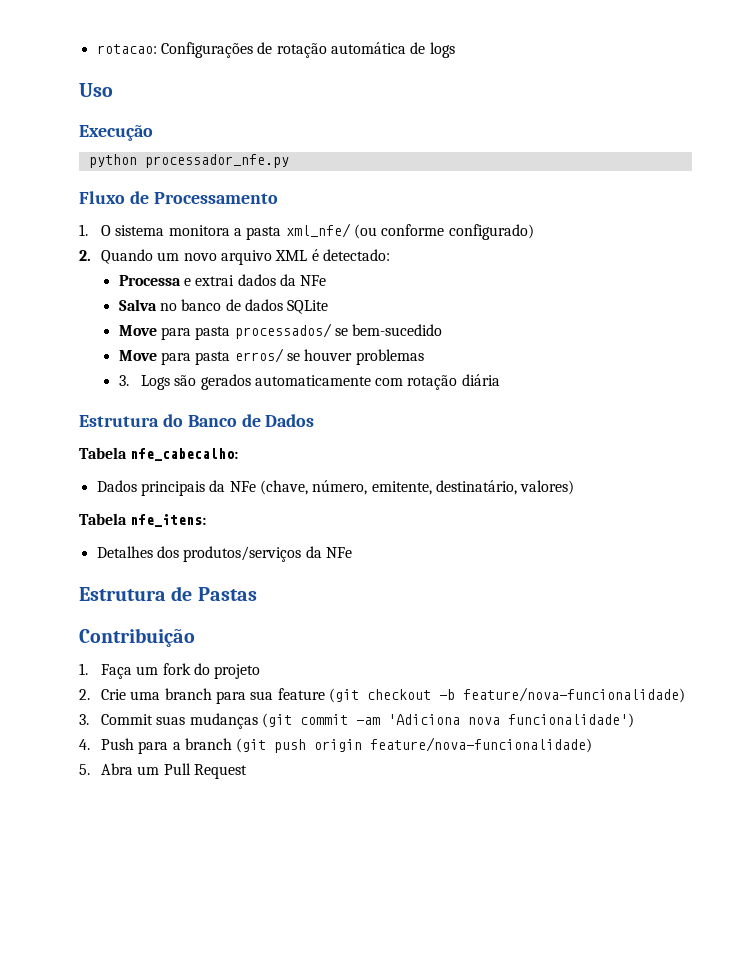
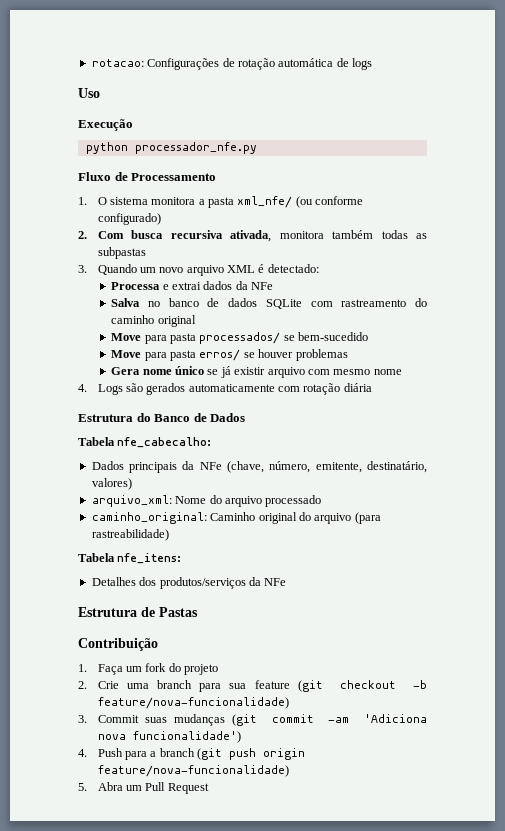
(91, 255) none -> [97,230,428,242] [97,247,146,259] [78,265,87,273] Com busca recursiva ativada, monitora também todas as subpastas // 3.
(329, 307) none -> [310,298,427,307] [111,315,196,327] com rastreamento do caminho original
[118,375,129,386] 3. -> [111,366,402,378] [78,384,87,392] Gera nome único se já existir arquivo com mesmo nome // 4.
(575, 487) none -> [91,495,322,507] [91,512,381,524] [91,529,169,541] // arquivo_xml: Nome do arquivo processado // caminho_original: Caminho original do arquivo (para rastreabilidade)

